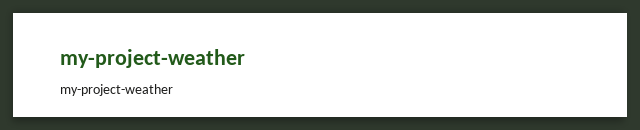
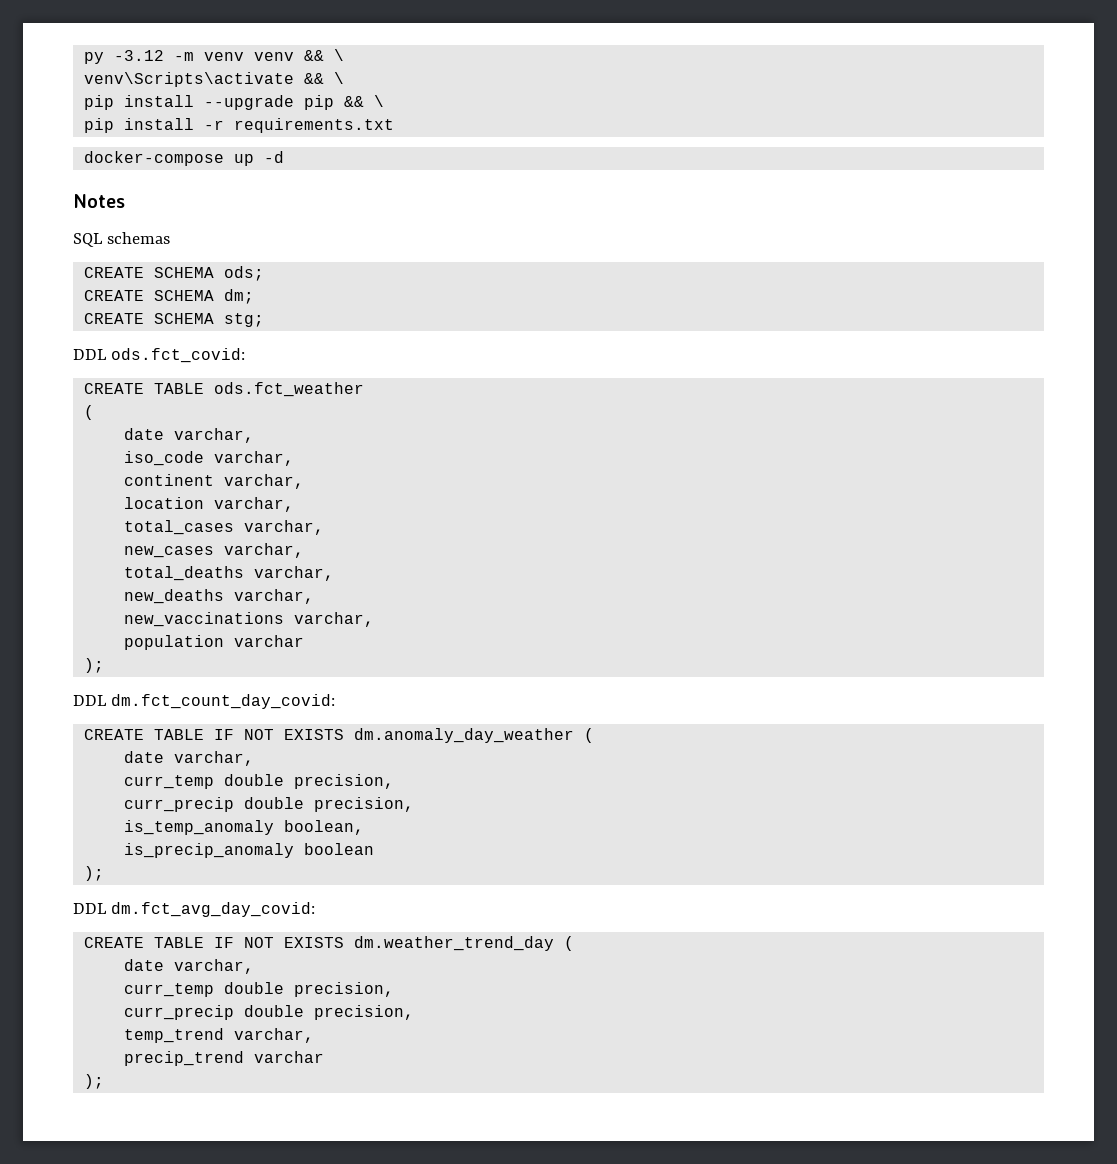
[60,49,245,68] [60,84,173,96] my-project-weather // my-project-weather -> [84,49,345,64] [84,72,345,87] [84,95,385,110] [84,118,395,133] [84,151,285,166] [73,194,125,208] [73,232,170,247] [84,266,265,281] [84,289,255,304] [84,313,265,327] [73,348,245,363] [84,382,365,397] [84,405,95,420] [124,428,255,443] [124,451,295,466] [124,474,305,489] [124,497,295,512] [124,520,325,535] [124,543,305,558] [124,566,335,581] [124,589,315,604] [124,612,375,627] [124,635,305,650] [84,658,105,673] [73,694,335,709] [84,728,595,743] [124,751,255,766] [124,774,395,789] [124,797,415,812] [124,820,365,835] [124,843,375,858] [84,866,105,881] [73,902,315,917] [84,936,575,951] [124,959,255,974] [124,982,395,997] [124,1005,415,1020] [124,1028,315,1043] [124,1051,325,1066] [84,1074,105,1089] py -3.12 -m venv venv && \ // venv\Scripts\activate && \ // pip install --upgrade pip && \ // pip install -r requirements.txt // docker-compose up -d // Notes // SQL schemas // CREATE SCHEMA ods; // CREATE SCHEMA dm; // CREATE SCHEMA stg; // DDL ods.fct_covid: // CREATE TABLE ods.fct_weather // ( // date varchar, // iso_code varchar, // continent varchar, // location varchar, // total_cases varchar, // new_cases varchar, // total_deaths varchar, // new_deaths varchar, // new_vaccinations varchar, // population varchar // ); // DDL dm.fct_count_day_covid: // CREATE TABLE IF NOT EXISTS dm.anomaly_day_weather ( // date varchar, // curr_temp double precision, // curr_precip double precision, // is_temp_anomaly boolean, // is_precip_anomaly boolean // ); // DDL dm.fct_avg_day_covid: // CREATE TABLE IF NOT EXISTS dm.weather_trend_day ( // date varchar, // curr_temp double precision, // curr_precip double precision, // temp_trend varchar, // precip_trend varchar // );

